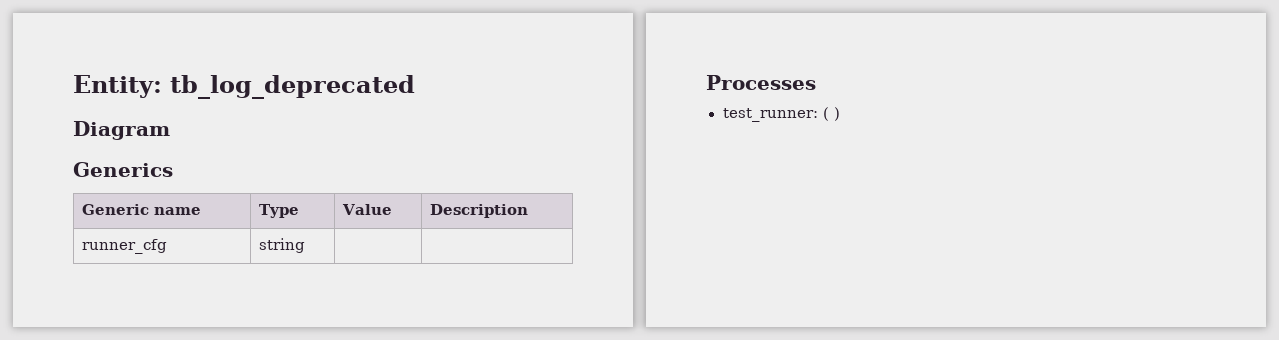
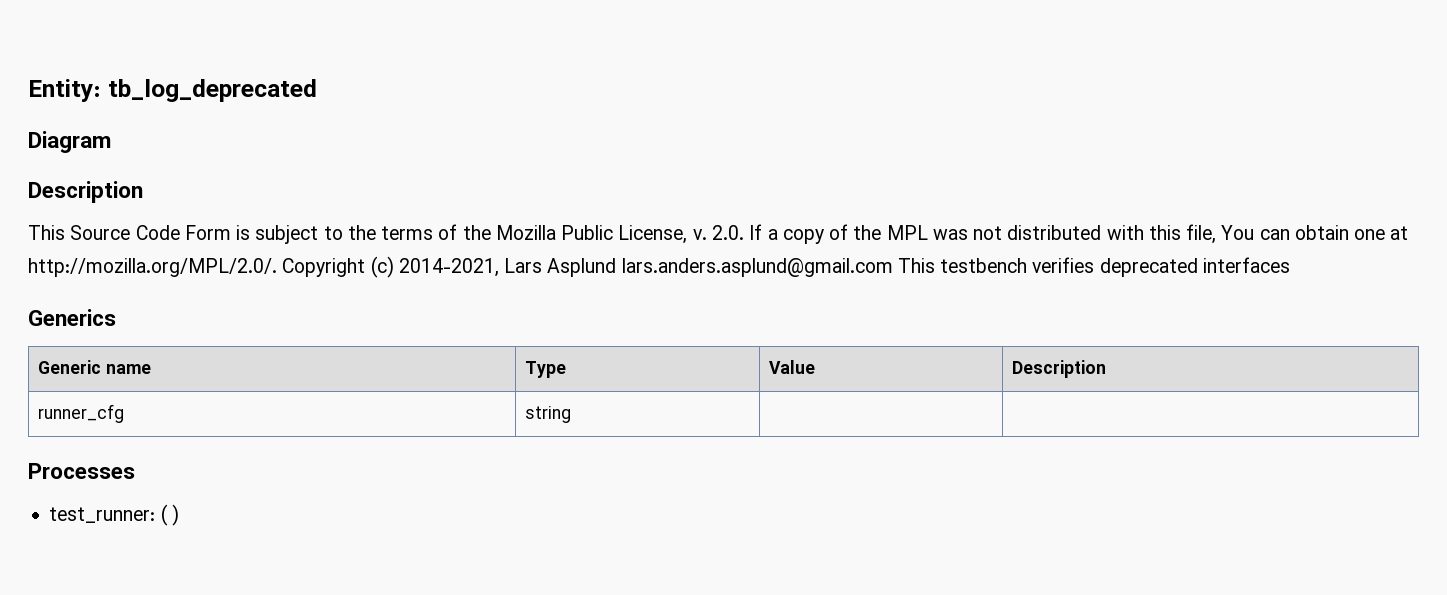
(170, 130) none -> [28,181,143,203] [28,224,1409,244] [28,256,1290,278] // Description // This Source Code Form is subject to the terms of the Mozilla Public License, v. 2.0. If a copy of the MPL was not distributed with this file, You can obtain one at http://mozilla.org/MPL/2.0/. Copyright (c) 2014-2021, Lars Asplund lars.anders.asplund@gmail.com This testbench verifies deprecated interfaces

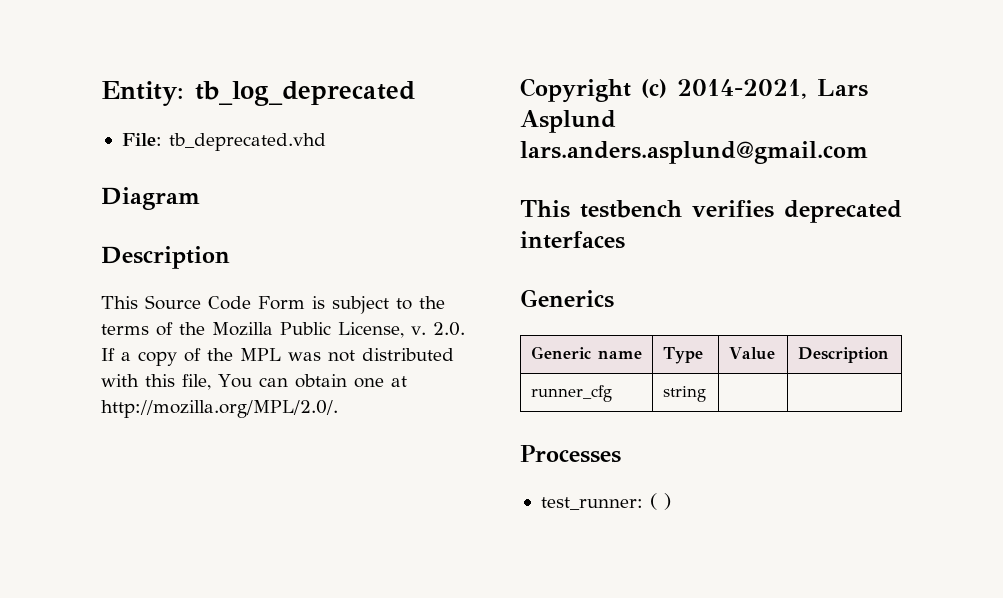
(317, 90) none -> [121,133,326,151] // File: tb_deprecated.vhd
(277, 267) none -> (338, 409) //
(893, 267) none -> (868, 152) //

